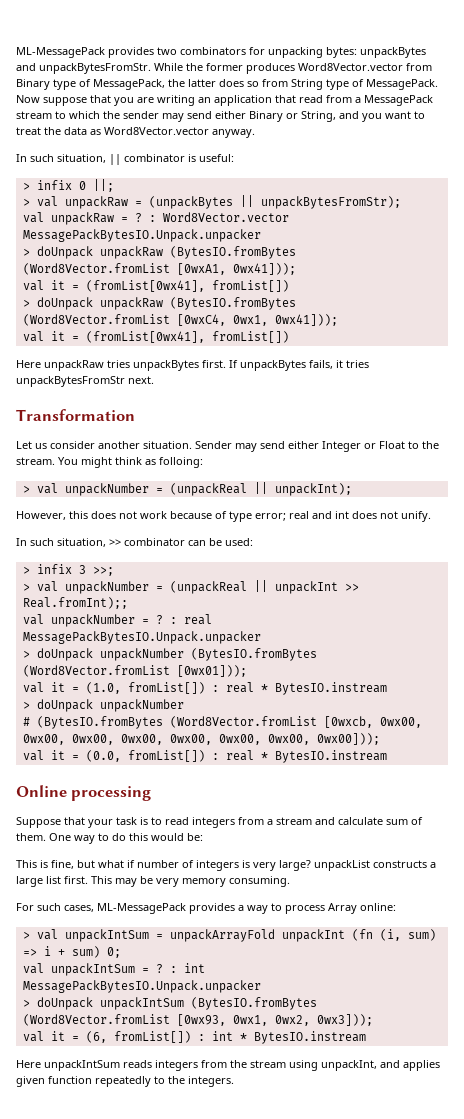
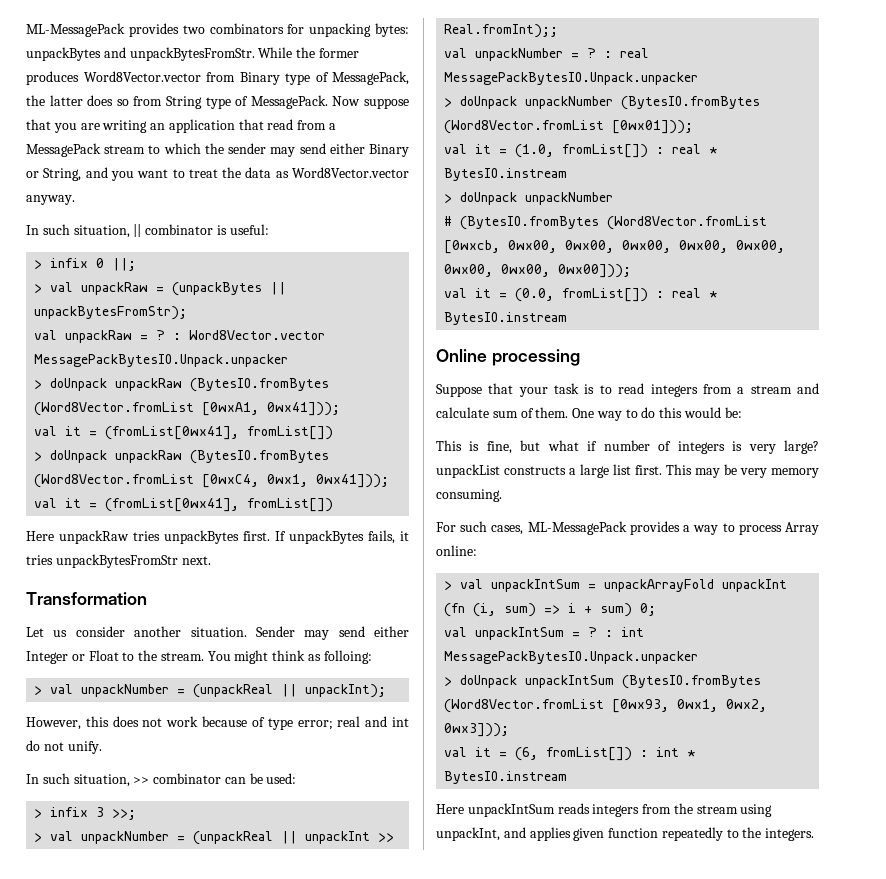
[352,511,377,519] does -> [26,740,40,751] do

